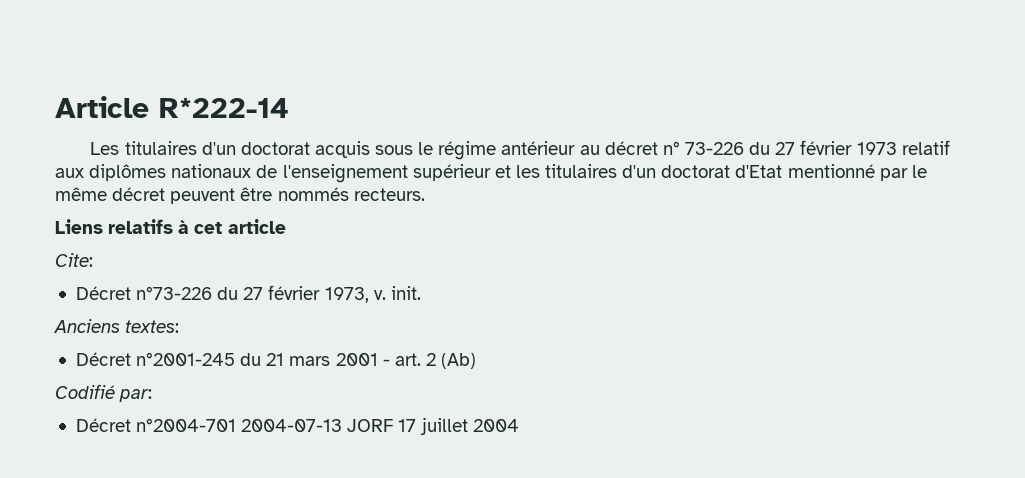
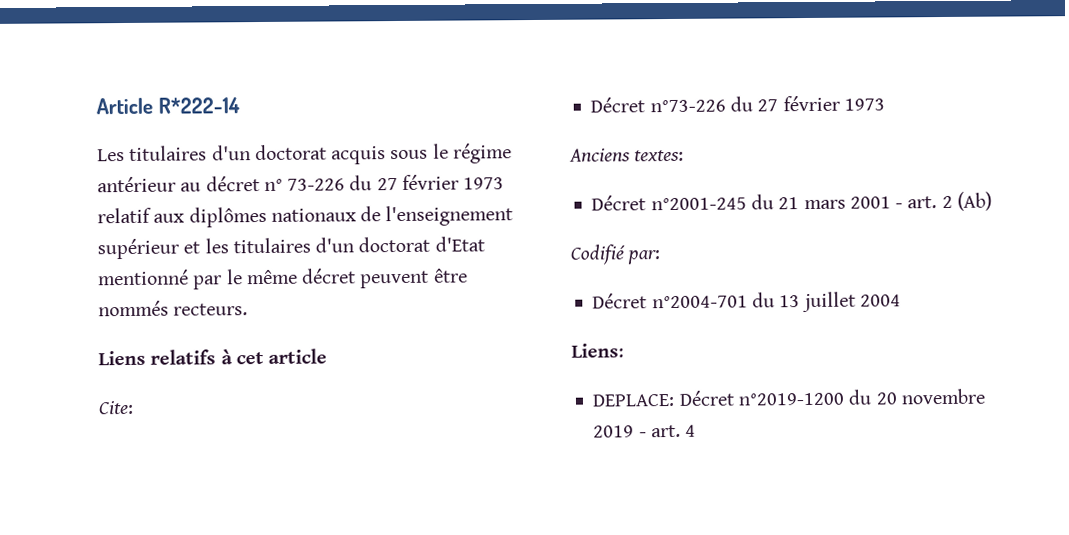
[324,286,421,303] 1973, v. init. -> [843,98,885,111] 1973
[241,419,417,432] 2004-07-13 JORF 17 -> [751,292,801,308] du 13
(519, 425) none -> [571,343,624,358] [592,388,986,407] [593,424,697,438] // Liens: // DEPLACE: Décret n°2019-1200 du 20 novembre 2019 - art. 4

